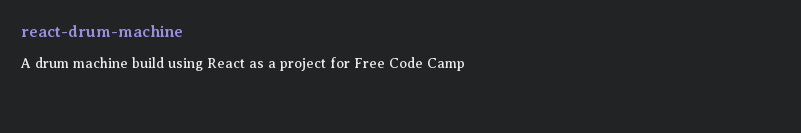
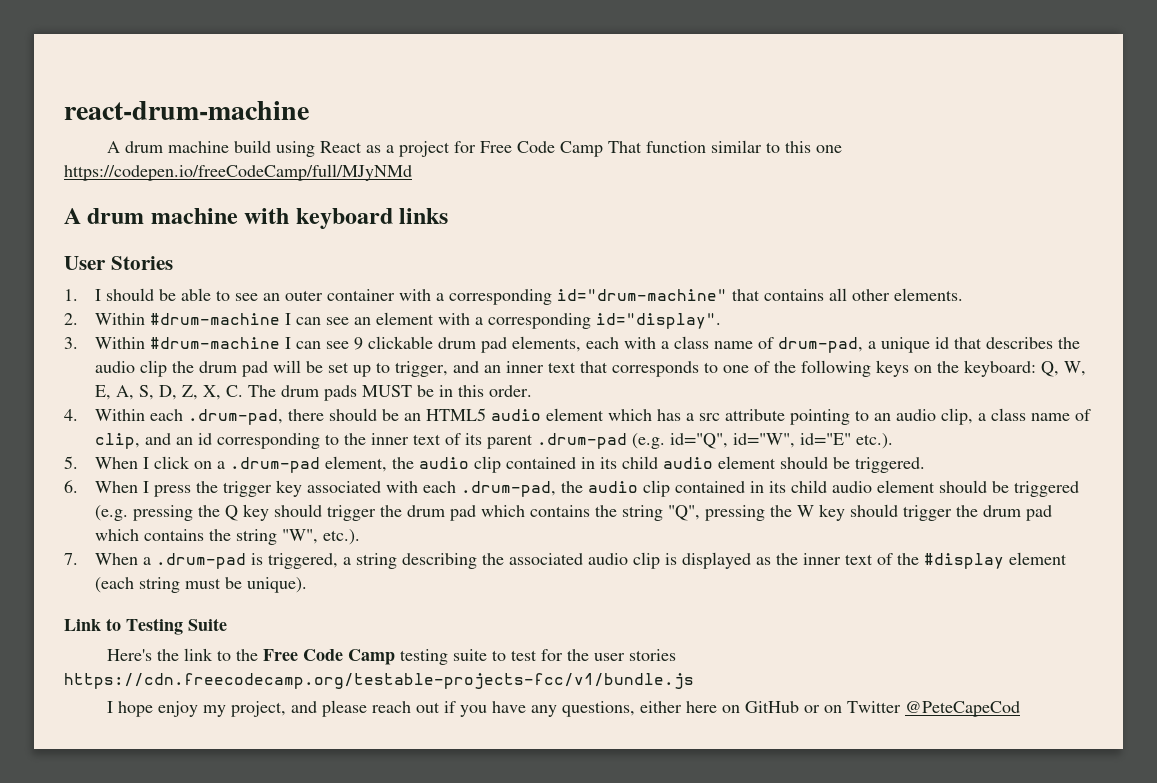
(465, 64) none -> [608,140,843,153] [64,164,412,181] [64,208,449,229] [64,256,173,270] [64,288,963,305] [64,312,721,329] [64,336,1080,353] [94,360,1086,377] [94,385,532,401] [64,408,1091,425] [94,433,893,449] [64,456,925,473] [64,480,1079,497] [94,504,1052,521] [94,529,360,545] [64,552,1067,569] [94,577,307,593] [64,618,227,635] [107,648,677,665] [64,673,694,689] [107,700,1021,717] That function similar to this one https://codepen.io/freeCodeCamp/full/MJyNMd // A drum machine with keyboard links // User Stories // 1. I should be able to see an outer container with a corresponding id="drum-machine" that contains all other elements. // 2. Within #drum-machine I can see an element with a corresponding id="display". // 3. Within #drum-machine I can see 9 clickable drum pad elements, each with a class name of drum-pad, a unique id that describes the audio clip the drum pad will be set up to trigger, and an inner text that corresponds to one of the following keys on the keyboard: Q, W, E, A, S, D, Z, X, C. The drum pads MUST be in this order. // 4. Within each .drum-pad, there should be an HTML5 audio element which has a src attribute pointing to an audio clip, a class name of clip, and an id corresponding to the inner text of its parent .drum-pad (e.g. id="Q", id="W", id="E" etc.). // 5. When I click on a .drum-pad element, the audio clip contained in its child audio element should be triggered. // 6. When I press the trigger key associated with each .drum-pad, the audio clip contained in its child audio element should be triggered (e.g. pressing the Q key should trigger the drum pad which contains the string "Q", pressing the W key should trigger the drum pad which contains the string "W", etc.). // 7. When a .drum-pad is triggered, a string describing the associated audio clip is displayed as the inner text of the #display element (each string must be unique). // Link to Testing Suite // Here's the link to the Free Code Camp testing suite to test for the user stories https://cdn.freecodecamp.org/testable-projects-fcc/v1/bundle.js // I hope enjoy my project, and please reach out if you have any questions, either here on GitHub or on Twitter @PeteCapeCod

